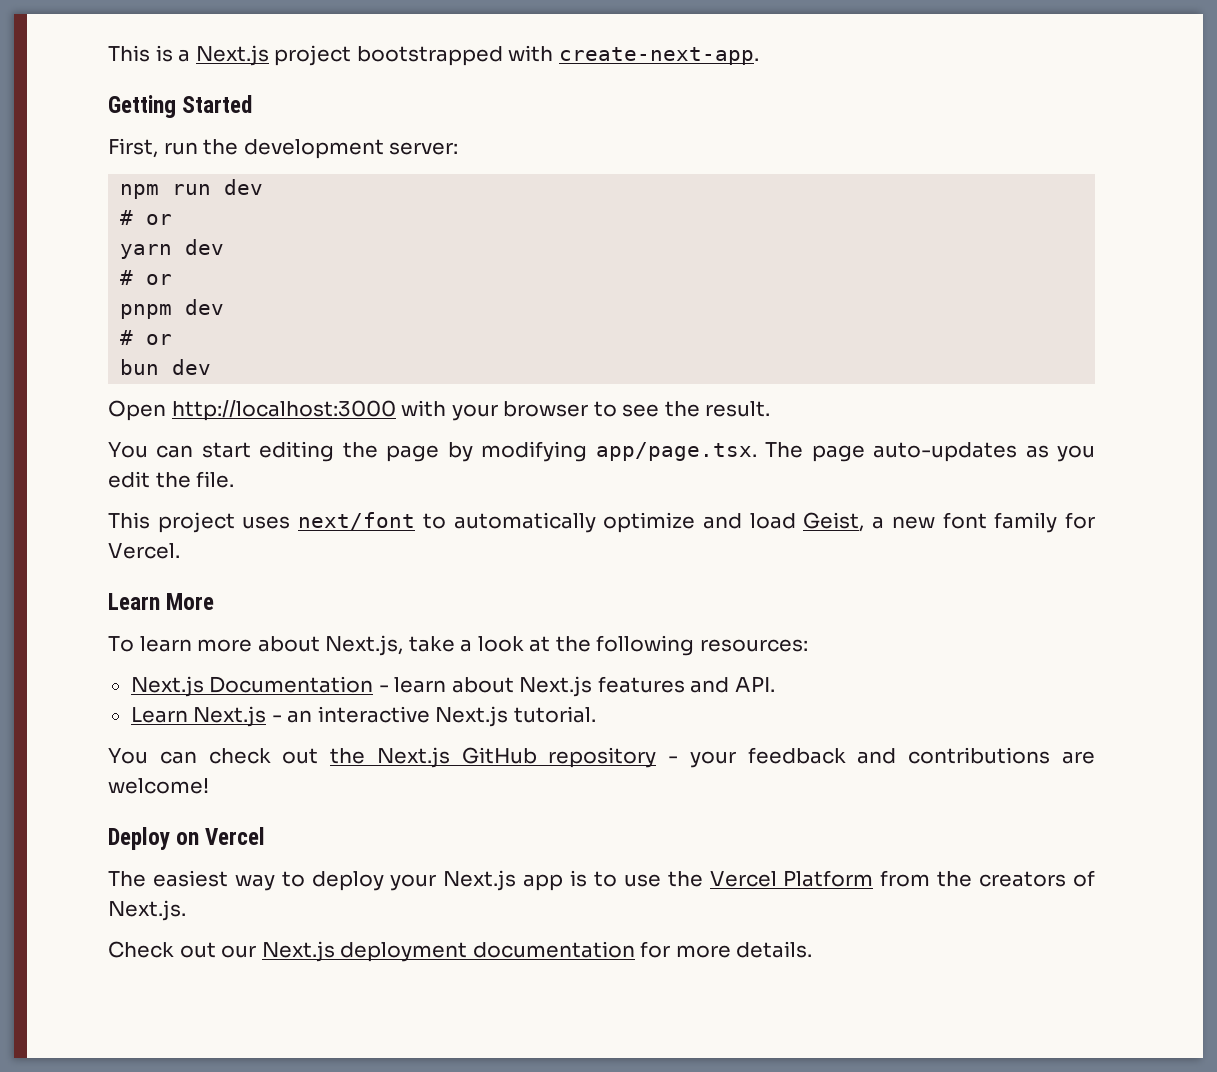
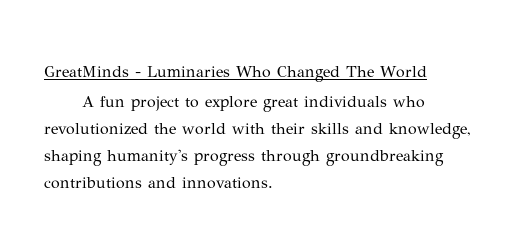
[108,45,759,66] [108,95,253,118] [108,138,459,159] [120,179,264,199] [120,210,173,225] [120,239,225,259] [120,270,173,285] [120,299,225,319] [120,330,173,345] [120,359,212,375] [108,400,771,421] [108,441,1095,462] [108,471,235,488] [108,512,1095,533] [108,543,180,559] [108,593,215,610] [108,635,808,656] [130,676,775,697] [130,706,596,727] [108,747,1096,768] [108,778,209,794] [108,827,266,850] [108,870,1095,891] [108,900,186,921] [108,941,813,962] This is a Next.js project bootstrapped with create-next-app. // Getting Started // First, run the development server: // npm run dev // # or // yarn dev // # or // pnpm dev // # or // bun dev // Open http://localhost:3000 with your browser to see the result. // You can start editing the page by modifying app/page.tsx. The page auto-updates as you edit the file. // This project uses next/font to automatically optimize and load Geist, a new font family for Vercel. // Learn More // To learn more about Next.js, take a look at the following resources: // Next.js Documentation - learn about Next.js features and API. // Learn Next.js - an interactive Next.js tutorial. // You can check out the Next.js GitHub repository - your feedback and contributions are welcome! // Deploy on Vercel // The easiest way to deploy your Next.js app is to use the Vercel Platform from the creators of Next.js. // Check out our Next.js deployment documentation for more details. -> [44,66,427,82] [82,96,426,112] [44,123,471,139] [44,149,444,166] [44,177,273,189] GreatMinds - Luminaries Who Changed The World // A fun project to explore great individuals who revolutionized the world with their skills and knowledge, shaping humanity's progress through groundbreaking contributions and innovations.

